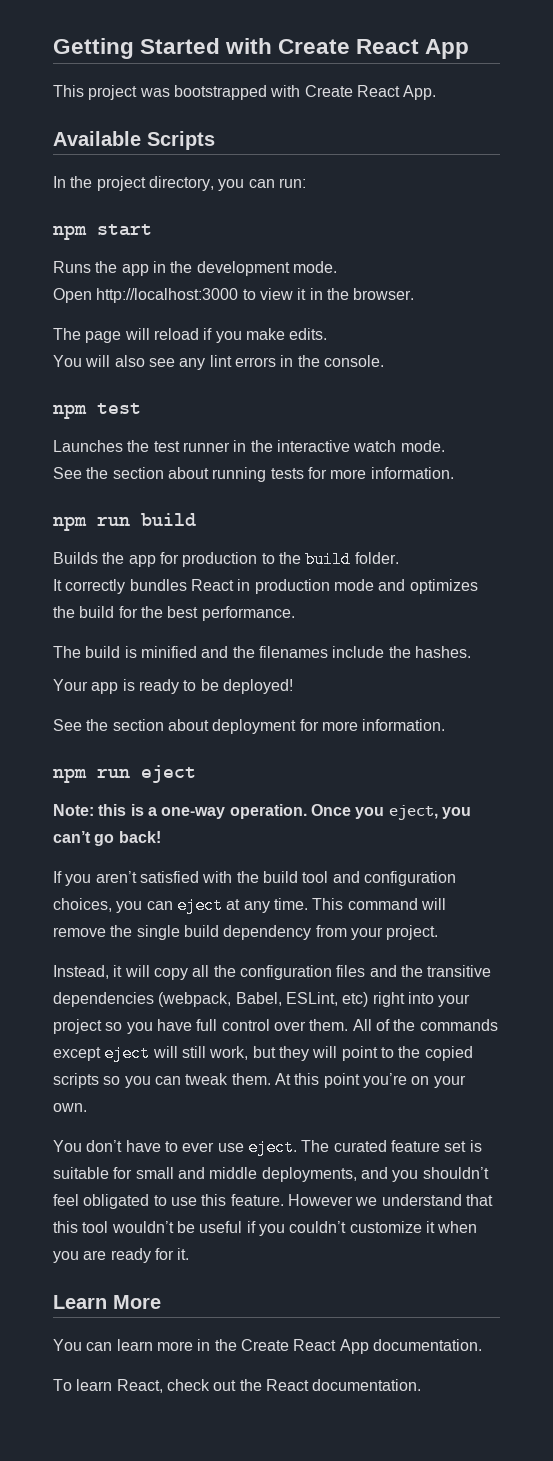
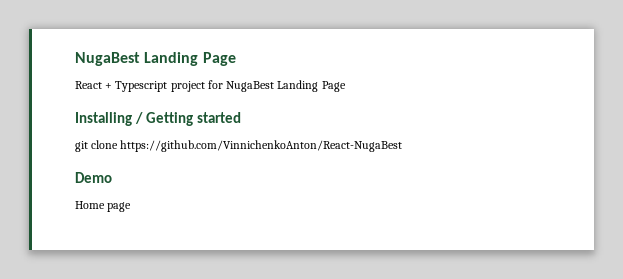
[53,38,470,59] [53,85,437,100] [53,131,215,150] [53,176,306,191] [53,224,152,240] [53,261,337,276] [53,288,415,303] [53,328,328,343] [53,355,384,370] [53,403,141,419] [53,440,445,452] [53,467,454,482] [53,513,196,531] [53,551,399,568] [53,579,478,594] [53,606,295,621] [53,646,471,658] [53,679,293,694] [53,719,446,734] [53,765,196,783] [53,804,471,820] [53,831,161,846] [53,871,456,886] [53,897,446,914] [53,925,439,940] [53,965,492,980] [53,992,471,1007] [53,1019,498,1034] [53,1045,473,1062] [53,1073,466,1088] [53,1103,87,1112] [53,1139,482,1156] [53,1167,489,1182] [53,1194,493,1209] [53,1221,478,1236] [53,1248,190,1263] [53,1295,161,1309] [53,1339,482,1354] [53,1379,422,1393] Getting Started with Create React App // This project was bootstrapped with Create React App. // Available Scripts // In the project directory, you can run: // npm start // Runs the app in the development mode. // Open http://localhost:3000 to view it in the browser. // The page will reload if you make edits. // You will also see any lint errors in the console. // npm test // Launches the test runner in the interactive watch mode. // See the section about running tests for more information. // npm run build // Builds the app for production to the build folder. // It correctly bundles React in production mode and optimizes the build for the best performance. // The build is minified and the filenames include the hashes. // Your app is ready to be deployed! // See the section about deployment for more information. // npm run eject // Note: this is a one-way operation. Once you eject, you can’t go back! // If you aren’t satisfied with the build tool and configuration choices, you can eject at any time. This command will remove the single build dependency from your project. // Instead, it will copy all the configuration files and the transitive dependencies (webpack, Babel, ESLint, etc) right into your project so you have full control over them. All of the commands except eject will still work, but they will point to the copied scripts so you can tweak them. At this point you’re on your own. // You don’t have to ever use eject. The curated feature set is suitable for small and middle deployments, and you shouldn’t feel obligated to use this feature. However we understand that this tool wouldn’t be useful if you couldn’t customize it when you are ready for it. // Learn More // You can learn more in the Create React App documentation. // To learn React, check out the React documentation. -> [75,52,236,66] [75,80,346,92] [75,112,241,126] [75,140,403,152] [75,172,112,183] [75,201,132,212] NugaBest Landing Page // React + Typescript project for NugaBest Landing Page // Installing / Getting started // git clone https://github.com/VinnichenkoAnton/React-NugaBest // Demo // Home page

